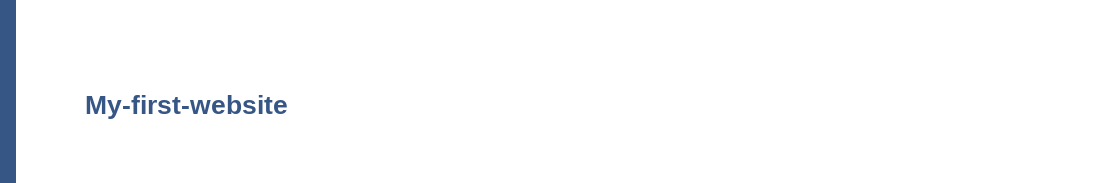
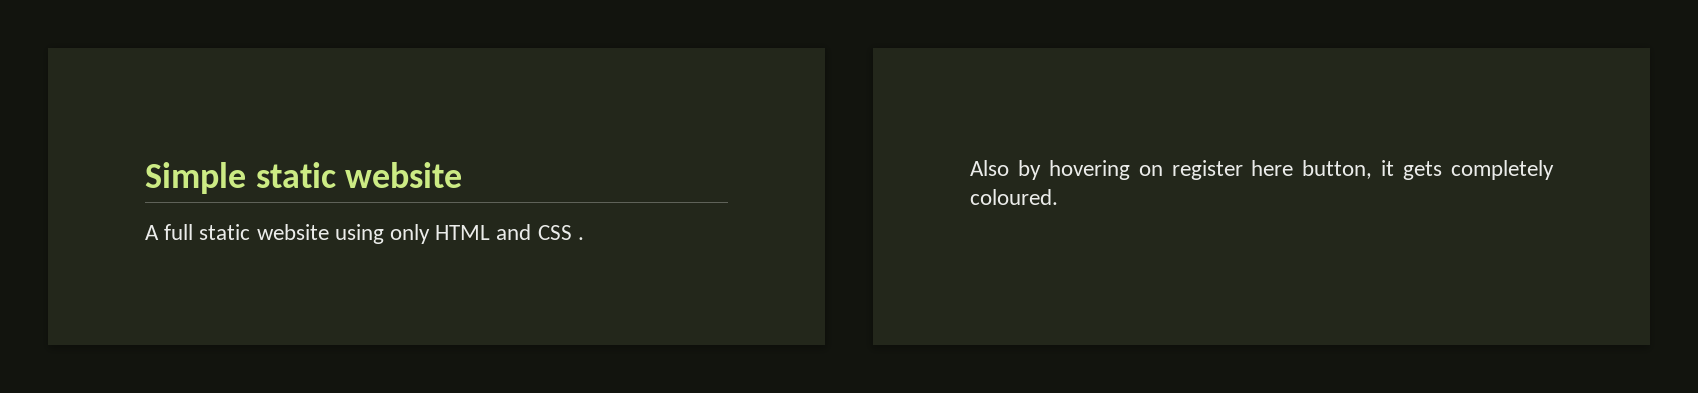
[85,95,288,119] My-first-website -> [145,162,463,194] [145,224,584,244] [970,160,1554,180] [970,189,1058,205] Simple static website // A full static website using only HTML and CSS . // Also by hovering on register here button, it gets completely coloured.

